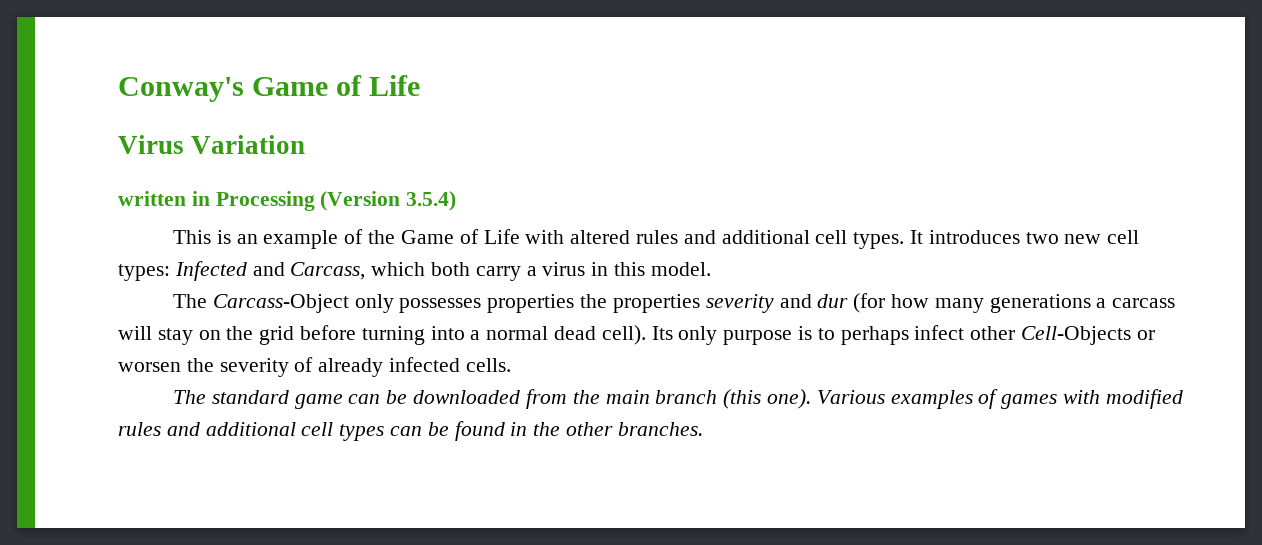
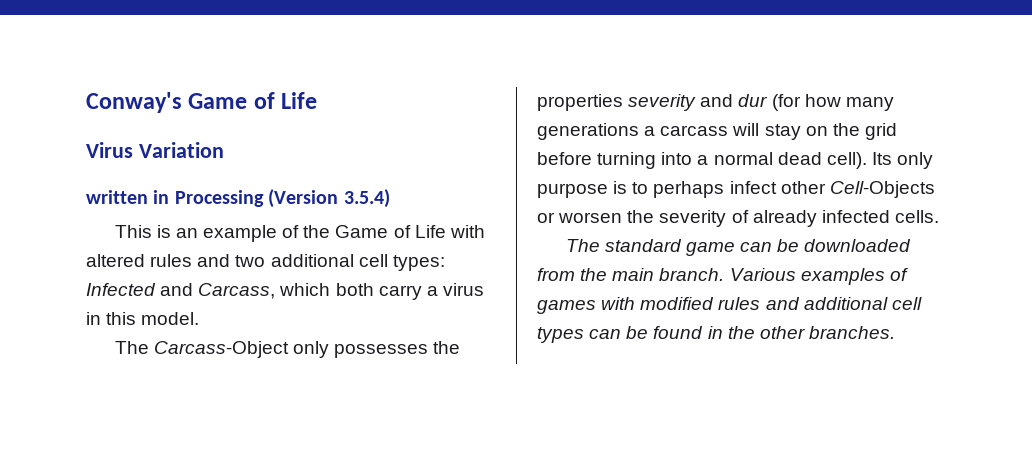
[721,230,1140,249] additional cell types. It introduces two new cell -> [235,254,388,267] two additional cell
[487,294,575,313] properties -> (429, 351) none
[655,389,811,409] branch (this one). -> [659,268,725,281] branch.

